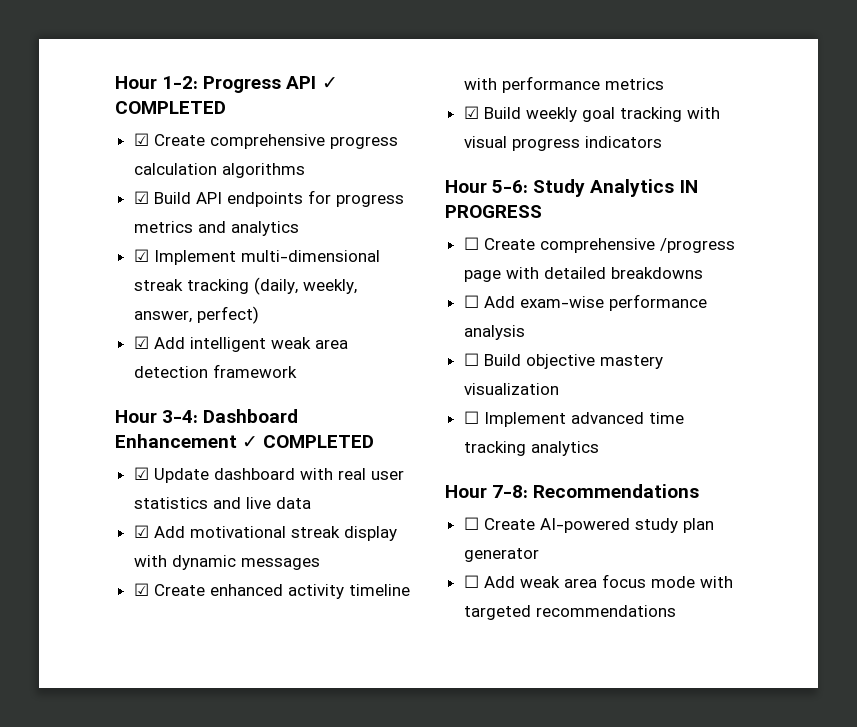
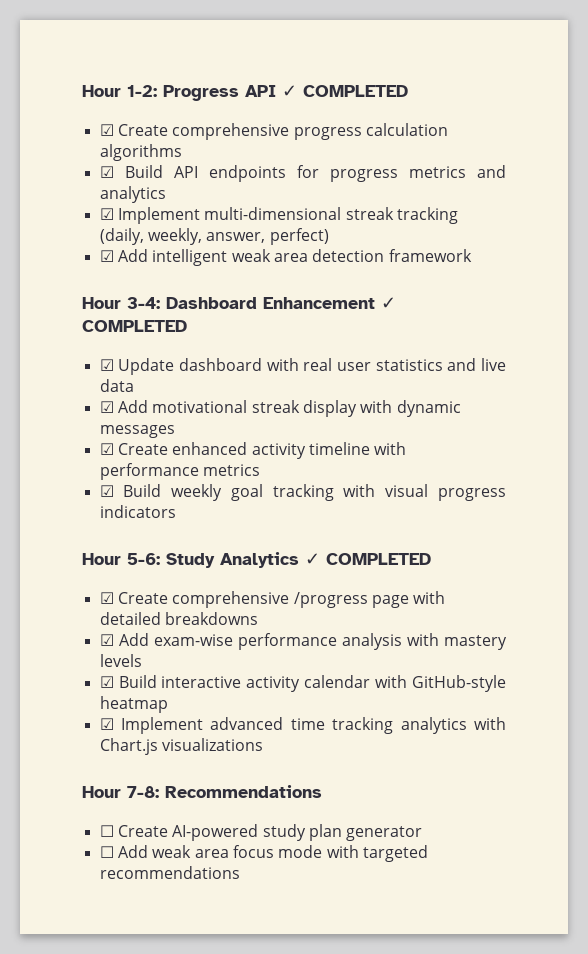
[679,180,698,193] [445,205,542,218] [463,237,479,250] IN PROGRESS // ☐ -> [305,553,431,565] [99,592,114,604] ✓ COMPLETED // ☑
[463,295,479,308] ☐ -> [99,634,114,646] ☑
[463,353,663,369] [463,383,559,395] [463,411,479,424] // ☐ Build objective mastery visualization // ☐ -> [406,633,507,650] [99,654,142,667] [99,675,506,692] [99,696,168,713] [99,718,114,730] with mastery levels // ☑ Build interactive activity calendar with GitHub-style heatmap // ☑
(599, 448) none -> [474,717,506,730] [99,738,263,755] with Chart.js visualizations

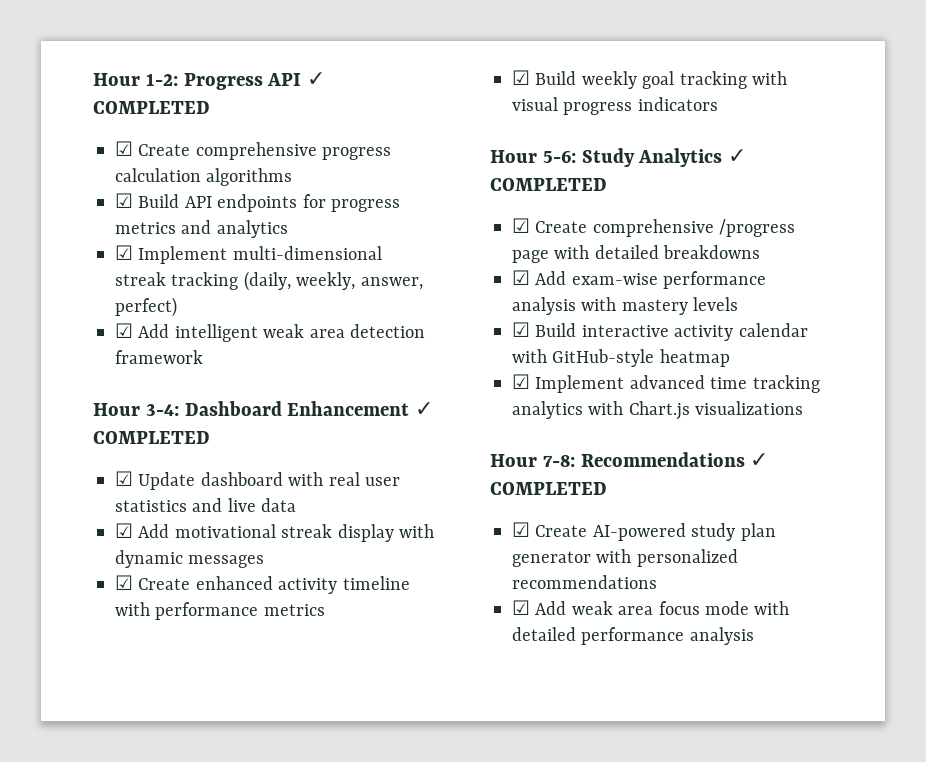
[99,825,114,837] // ☐ -> [750,453,769,467] [490,482,607,495] [512,522,530,537] ✓ COMPLETED // ☑
[99,846,114,858] // ☐ -> [596,549,738,567] [512,575,657,589] [512,600,530,615] with personalized recommendations // ☑
[362,845,428,862] [99,866,240,879] targeted recommendations -> [512,627,754,645] detailed performance analysis

